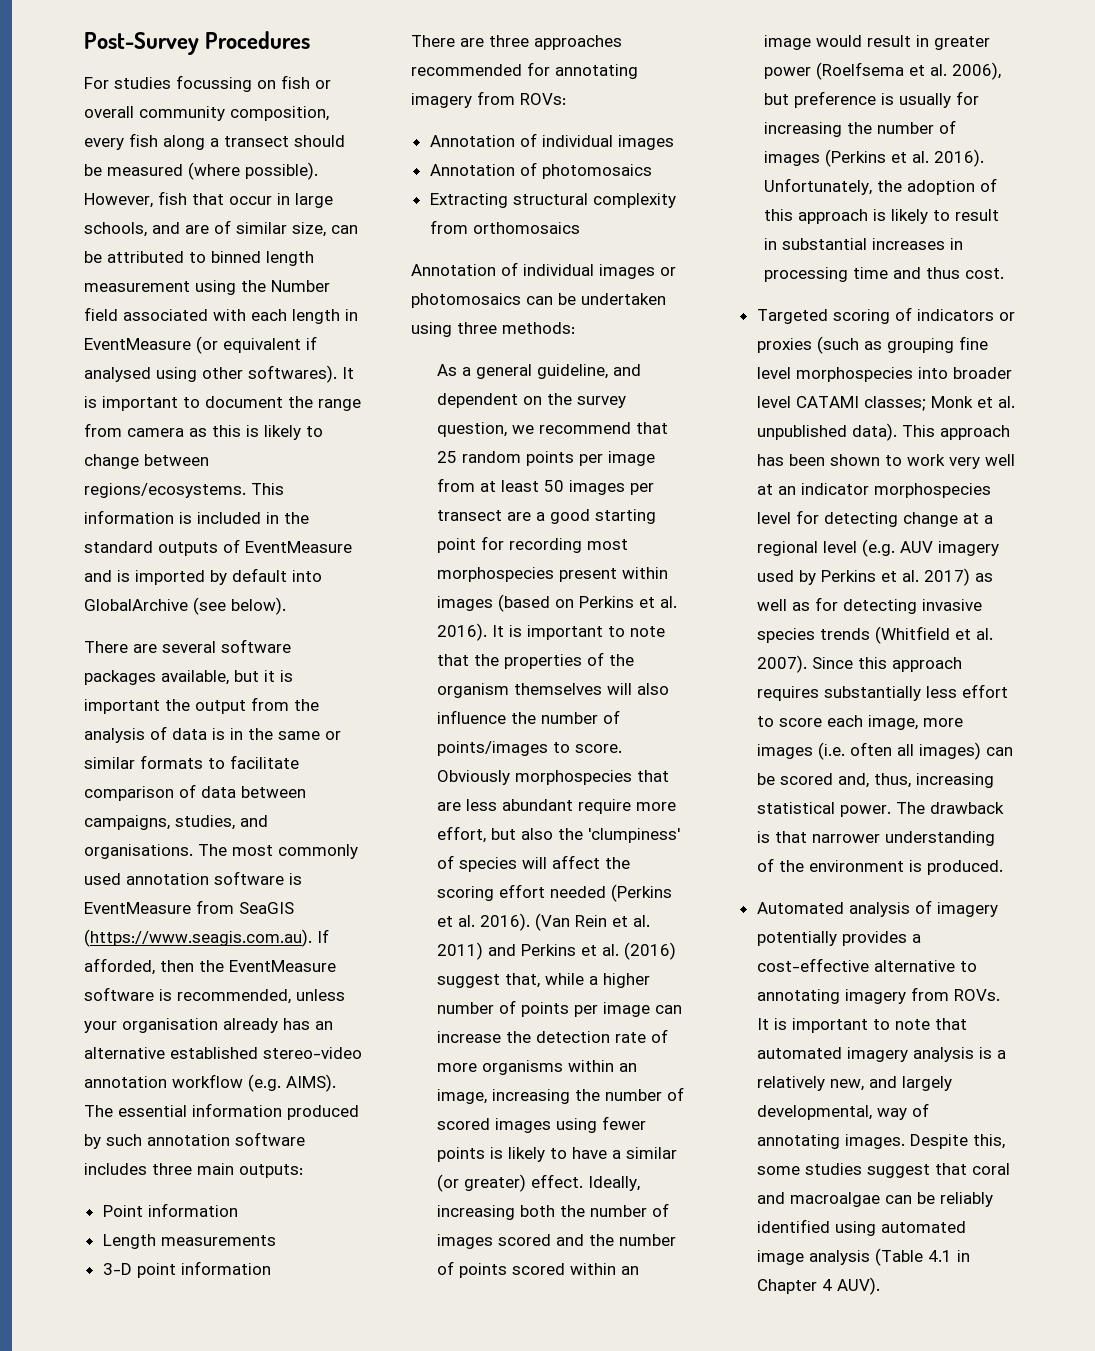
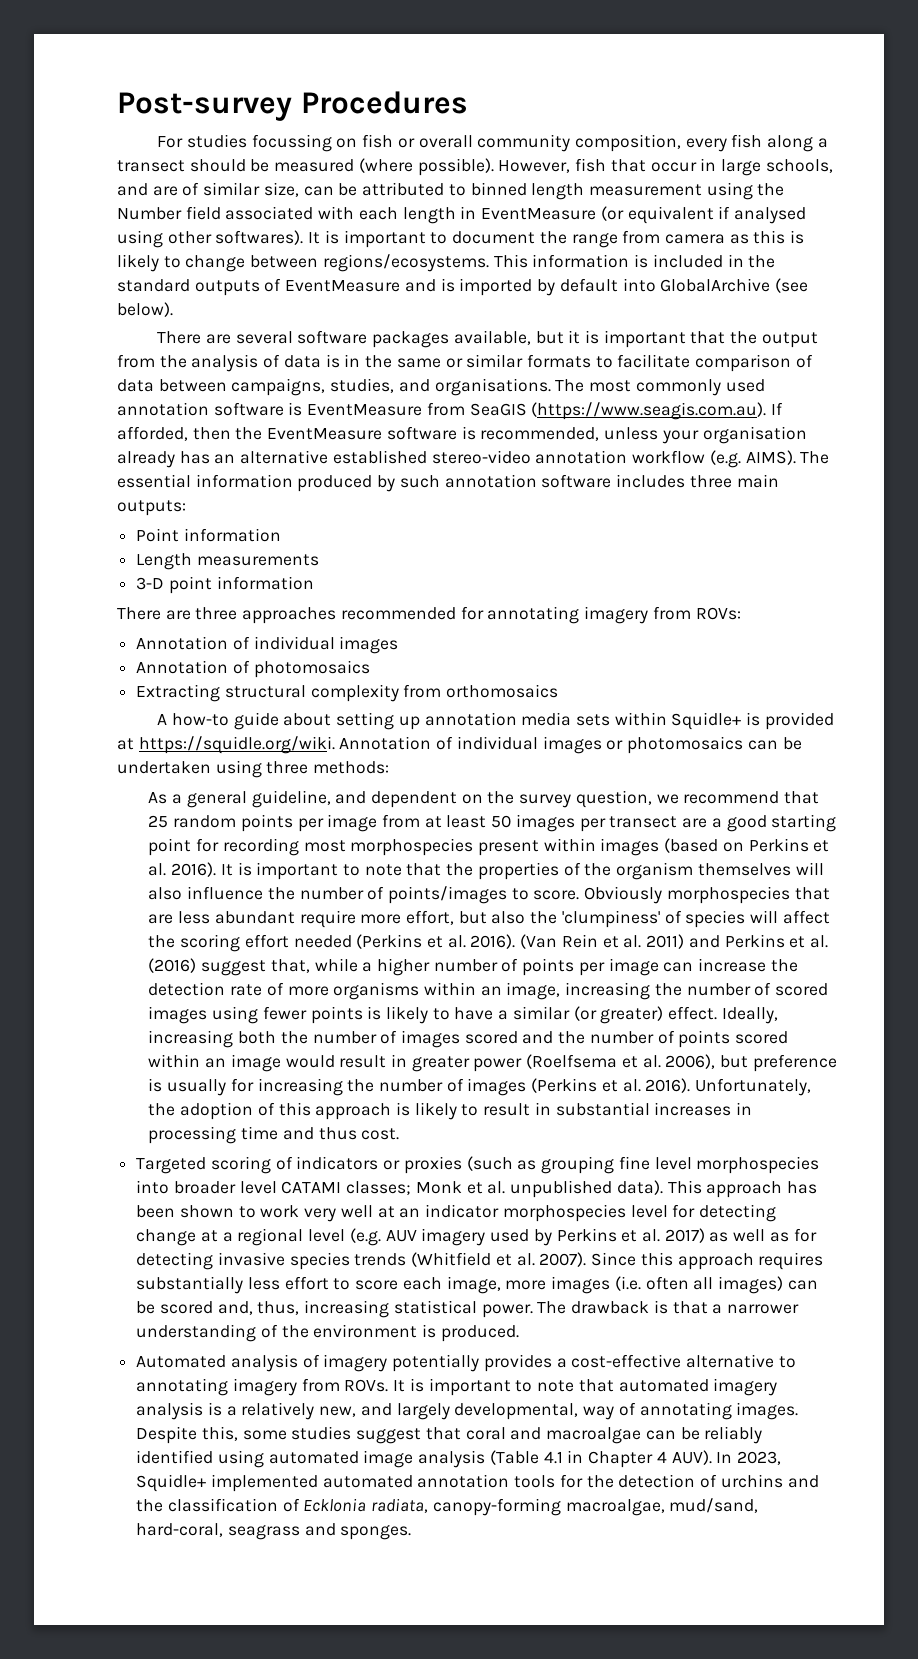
[84,32,199,55] Post-Survey -> [117,92,292,121] Post-survey
(160, 706) none -> [690,331,726,344] that
(580, 228) none -> [157,712,834,730] [117,736,335,754] A how-to guide about setting up annotation media sets within Squidle+ is provided at https://squidle.org/wiki.
(807, 837) none -> [712,1304,723,1314] a
(880, 1286) none -> [716,1451,781,1465] [136,1474,819,1492] [136,1498,759,1516] [136,1523,412,1540] In 2023, Squidle+ implemented automated annotation tools for the detection of urchins and the classification of Ecklonia radiata, canopy-forming macroalgae, mud/sand, hard-coral, seagrass and sponges.

